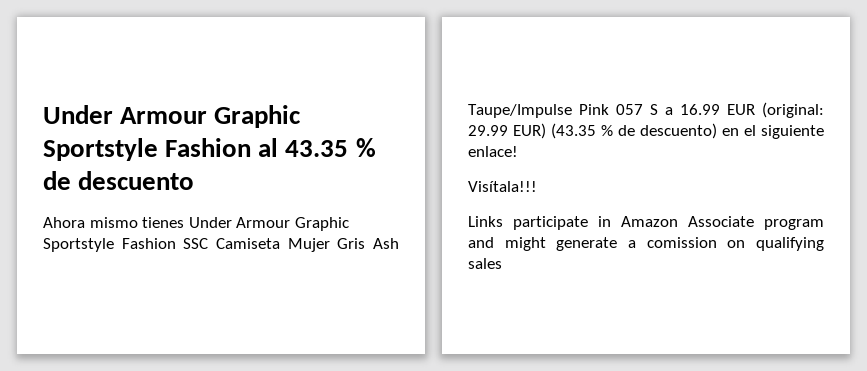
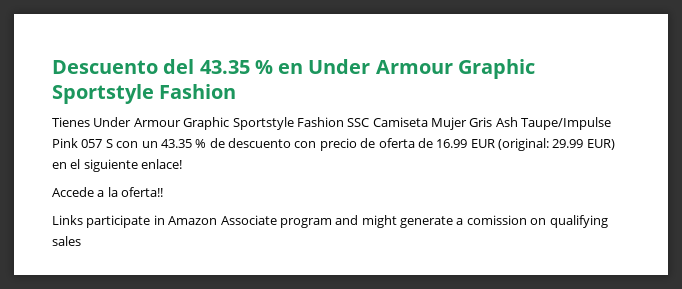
[43,105,302,128] [43,138,376,161] [43,171,195,190] [43,217,185,228] Under Armour Graphic Sportstyle Fashion al 43.35 % de descuento // Ahora mismo tienes -> [52,59,535,79] [52,84,237,104] [52,117,90,127] Descuento del 43.35 % en Under Armour Graphic Sportstyle Fashion // Tienes
[665,107,673,115] a -> [116,138,433,151] con un 43.35 % de descuento con precio de oferta de
[551,123,717,139] (43.35 % de descuento) -> (615, 144) none
[468,181,537,192] Visítala!!! -> [52,187,164,197] Accede a la oferta!!

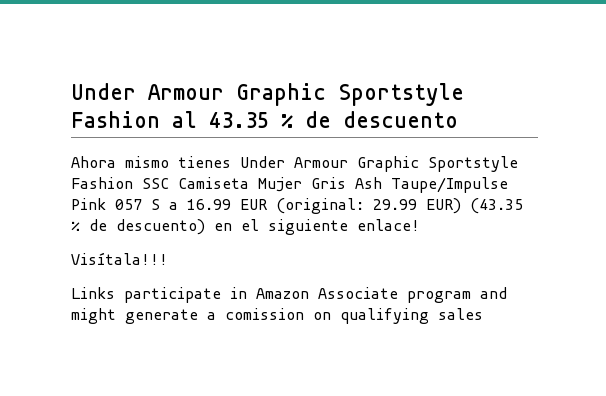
[52,59,535,79] [52,84,237,104] [52,117,90,127] Descuento del 43.35 % en Under Armour Graphic Sportstyle Fashion // Tienes -> [71,83,464,106] [71,111,458,128] [71,156,231,168] Under Armour Graphic Sportstyle Fashion al 43.35 % de descuento // Ahora mismo tienes
[116,138,433,151] con un 43.35 % de descuento con precio de oferta de -> [169,202,178,210] a
(615, 144) none -> [470,198,523,214] [71,219,205,235] (43.35 % de descuento)
[52,187,164,197] Accede a la oferta!! -> [71,252,168,265] Visítala!!!

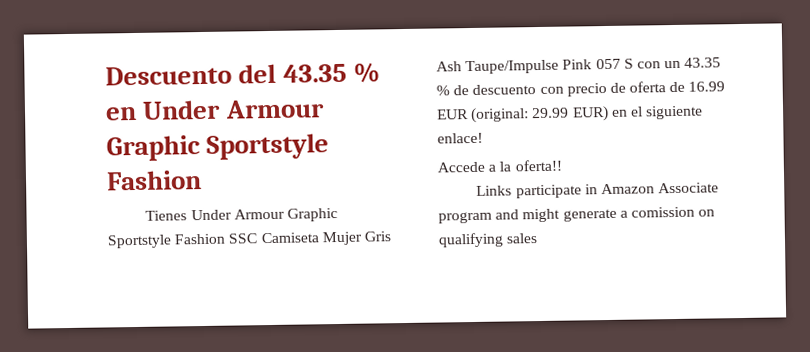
[71,83,464,106] [71,111,458,128] [71,156,231,168] Under Armour Graphic Sportstyle Fashion al 43.35 % de descuento // Ahora mismo tienes -> [105,62,380,86] [105,99,325,121] [106,133,330,162] [106,170,202,191] [145,210,188,221] Descuento del 43.35 % en Under Armour Graphic Sportstyle Fashion // Tienes
[169,202,178,210] a -> [636,57,722,69] [436,81,686,97] con un 43.35 % de descuento con precio de oferta de
[470,198,523,214] [71,219,205,235] (43.35 % de descuento) -> (609, 113) none
[71,252,168,265] Visítala!!! -> [437,159,562,173] Accede a la oferta!!

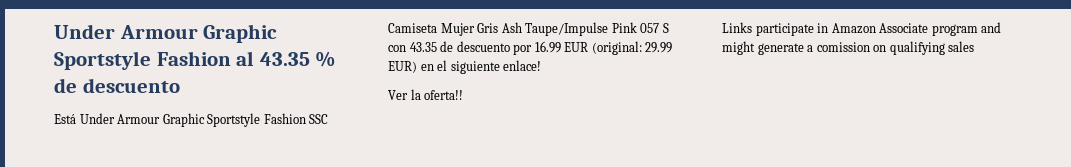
[105,62,380,86] [105,99,325,121] [106,133,330,162] [106,170,202,191] [145,210,188,221] Descuento del 43.35 % en Under Armour Graphic Sportstyle Fashion // Tienes -> [54,24,278,43] [54,51,337,70] [54,78,180,93] [54,114,76,124] Under Armour Graphic Sportstyle Fashion al 43.35 % de descuento // Está
[664,57,722,69] [436,81,686,97] un 43.35 % de descuento con precio de oferta de -> [409,41,533,55] 43.35 de descuento por
[437,161,497,173] Accede a -> [388,90,408,100] Ver

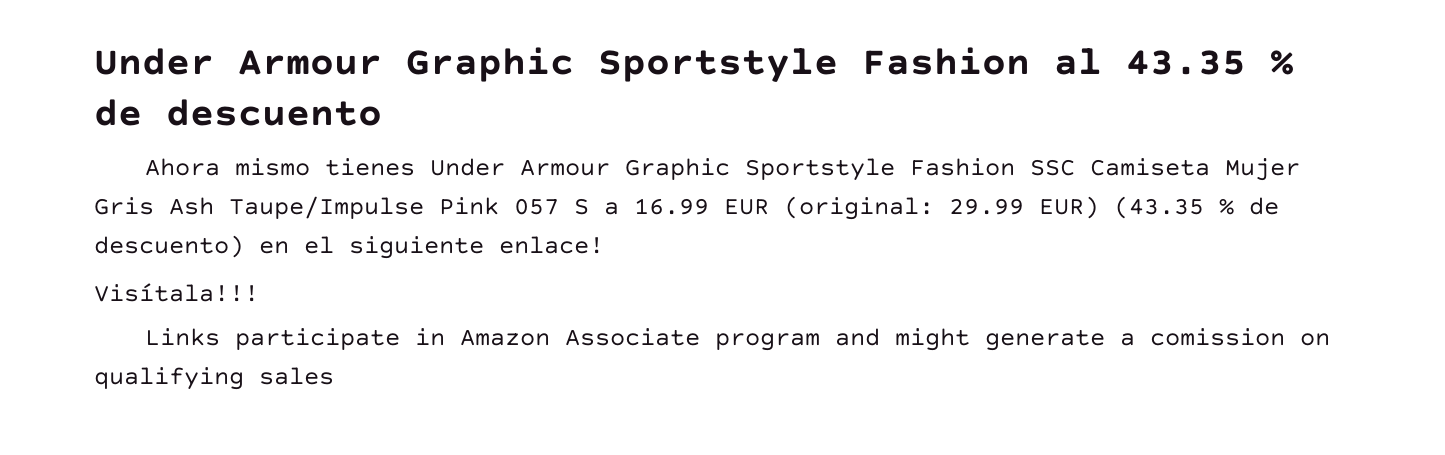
[54,114,76,124] Está -> [144,158,415,176] Ahora mismo tienes
[388,41,533,55] con 43.35 de descuento por -> [604,202,619,215] a
(417, 67) none -> [1114,196,1279,219] [94,235,244,258] (43.35 % de descuento)
[388,89,464,100] Ver la oferta!! -> [94,283,259,302] Visítala!!!

